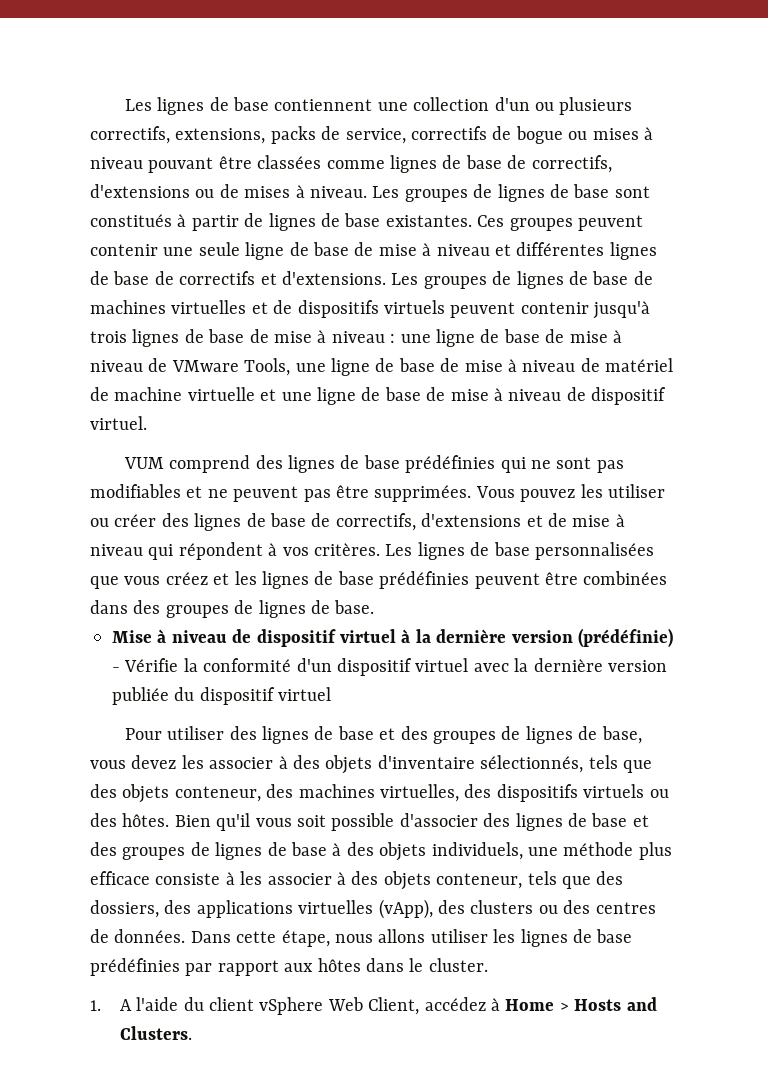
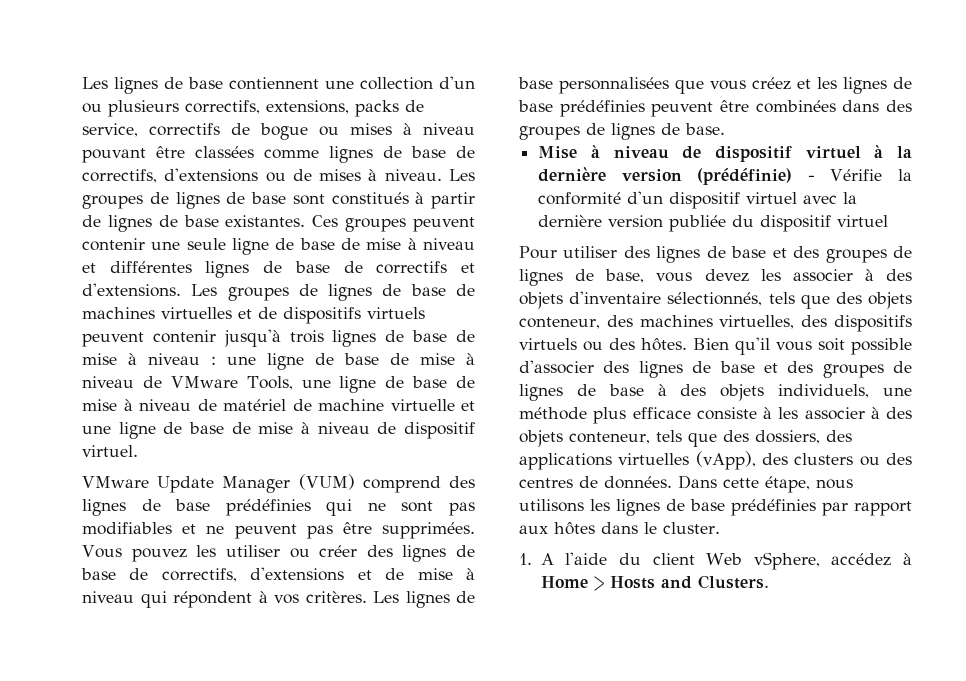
[123,457,164,469] VUM -> [82,474,355,493] VMware Update Manager (VUM)
[378,929,488,943] allons utiliser -> [519,499,584,512] utilisons
[259,997,420,1015] vSphere Web Client, -> [706,552,820,570] Web vSphere,

